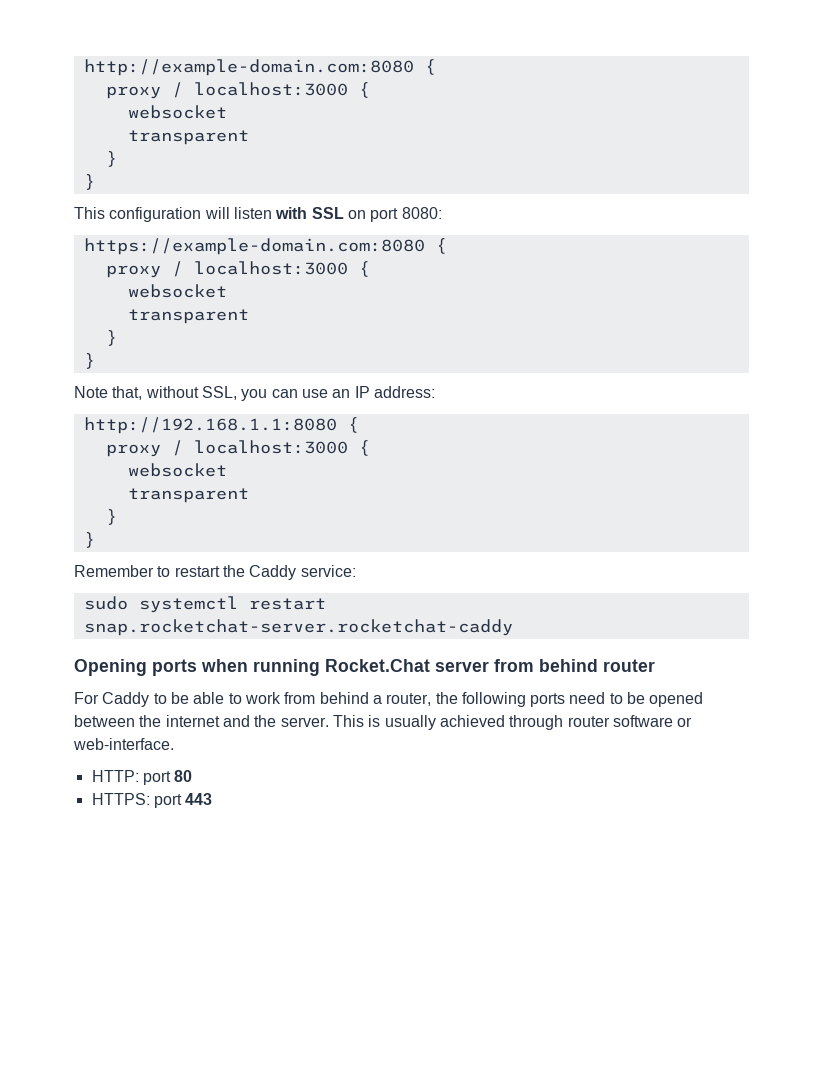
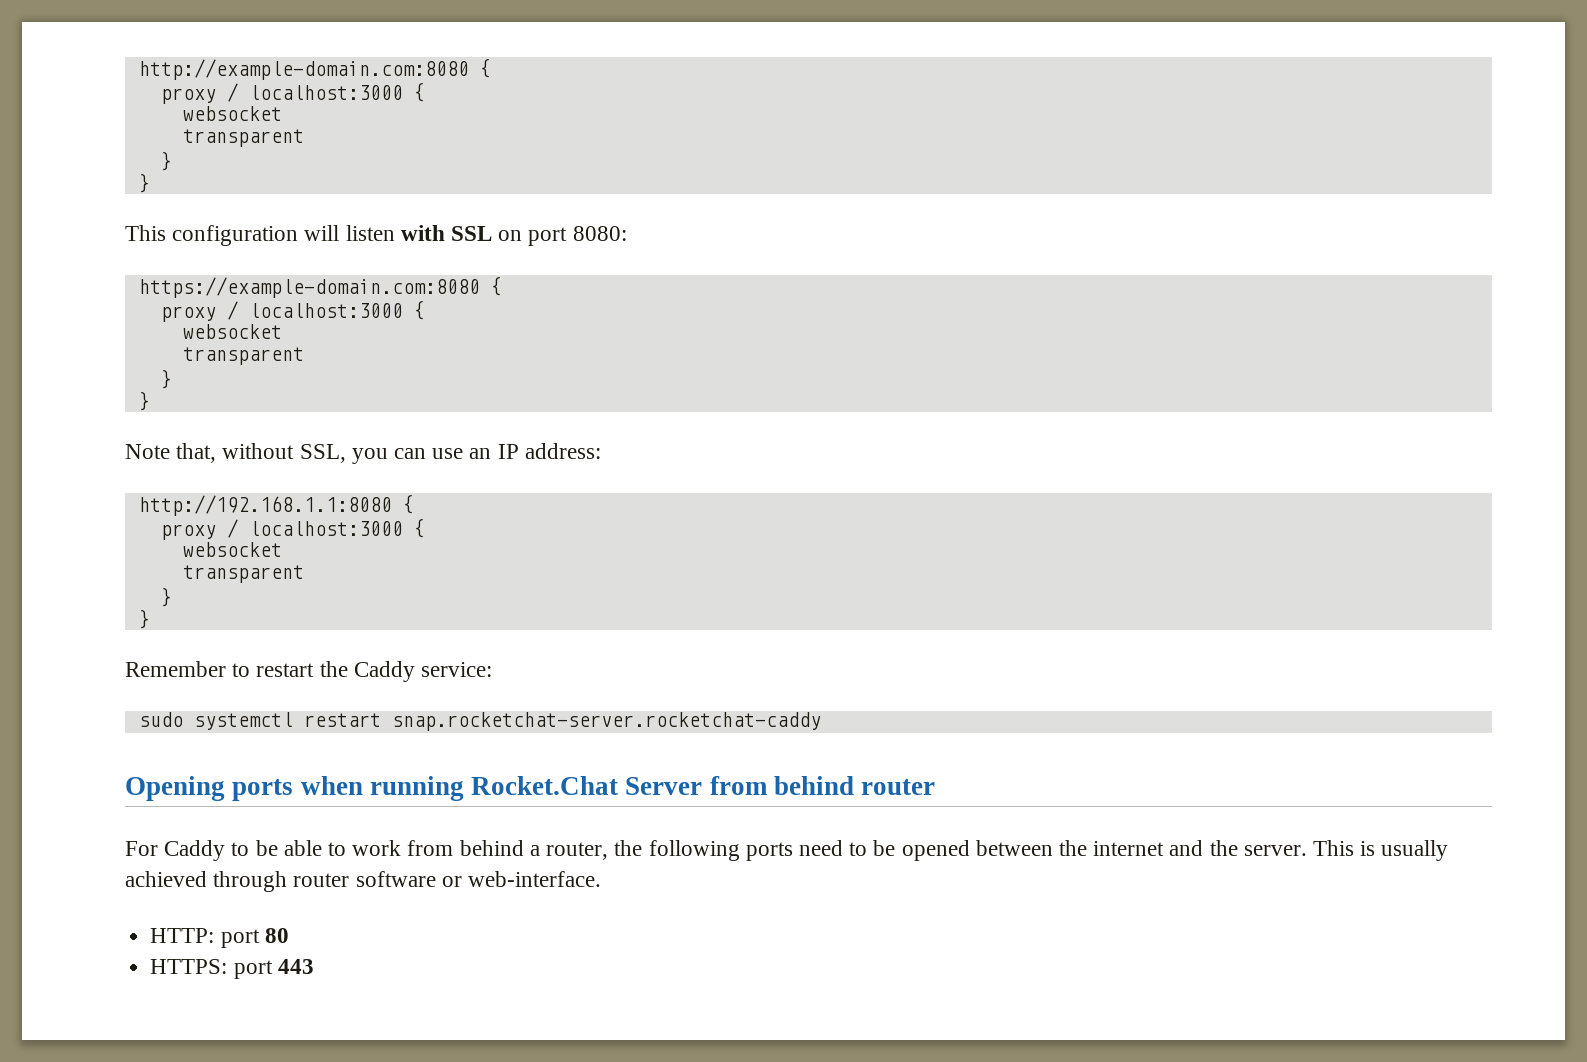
[435,661,489,672] server -> [625,777,703,795] Server

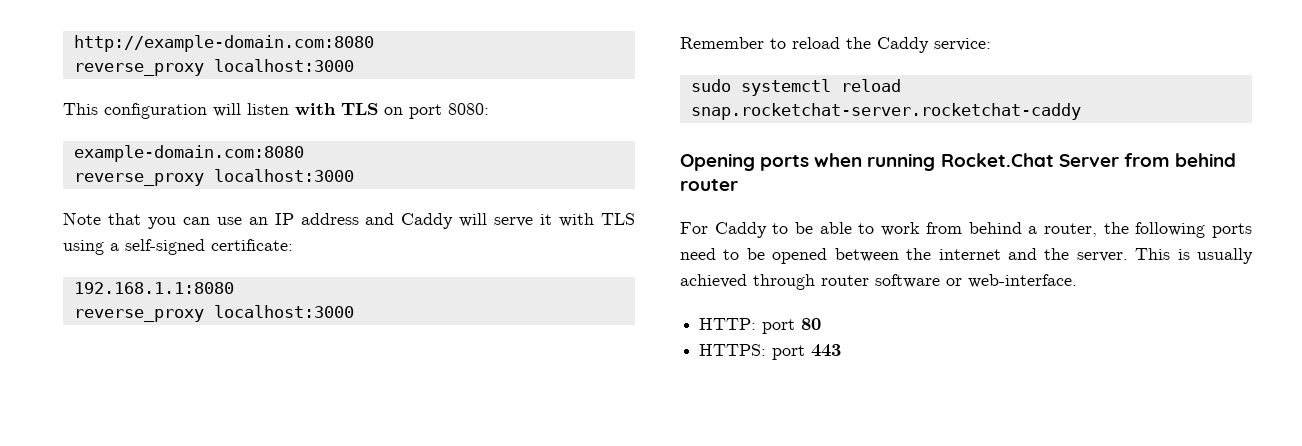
[479,58,491,78] [160,82,425,104] [182,106,282,121] [182,129,304,147] [160,151,172,171] [138,173,150,193] { // proxy / localhost:3000 { // websocket // transparent // } // } -> [73,59,354,76] // reverse_proxy localhost:3000
[451,226,493,241] SSL -> [341,103,378,115] TLS
[138,276,502,298] [160,300,425,322] [182,324,282,339] [182,347,304,365] [160,369,172,389] [138,391,150,411] [125,443,346,463] https://example-domain.com:8080 { // proxy / localhost:3000 { // websocket // transparent // } // } // Note that, without SSL, -> [73,145,304,162] [73,169,354,186] [63,212,141,225] example-domain.com:8080 // reverse_proxy localhost:3000 // Note that
[524,443,601,459] [138,494,414,516] [160,518,425,540] [182,542,282,557] [182,565,304,583] [160,587,172,607] [138,609,150,629] address: // http://192.168.1.1:8080 { // proxy / localhost:3000 { // websocket // transparent // } // } -> [300,213,636,229] [63,239,293,255] [73,282,234,294] [73,305,354,322] address and Caddy will serve it with TLS using a self-signed certificate: // 192.168.1.1:8080 // reverse_proxy localhost:3000
[256,663,315,677] restart -> [792,37,840,49] reload
[303,713,381,727] restart -> [840,79,901,92] reload

